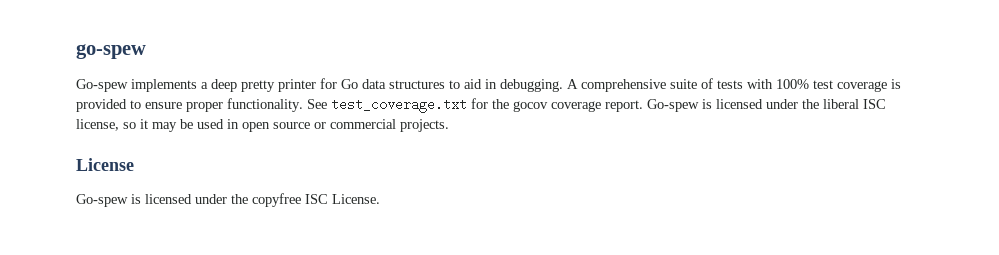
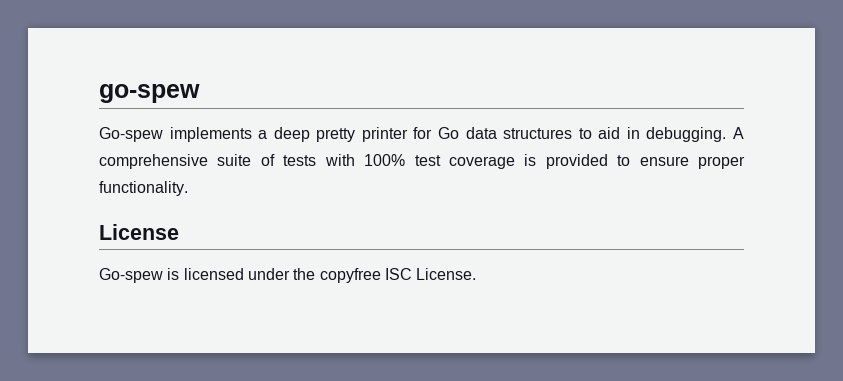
[307,98,886,113] [76,119,449,132] See test_coverage.txt for the gocov coverage report. Go-spew is licensed under the liberal ISC license, so it may be used in open source or commercial projects. -> (188, 188) none

